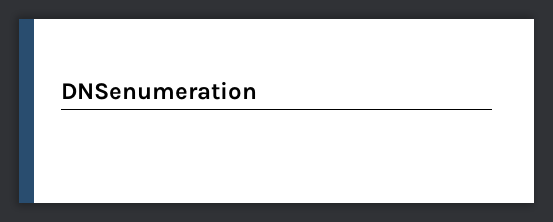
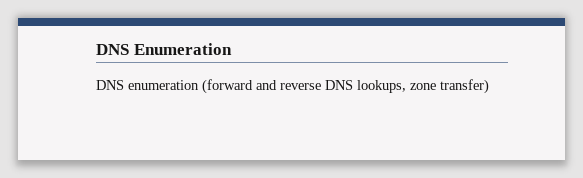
[61,81,257,100] DNSenumeration -> [96,43,232,55] [96,79,489,94] DNS Enumeration // DNS enumeration (forward and reverse DNS lookups, zone transfer)

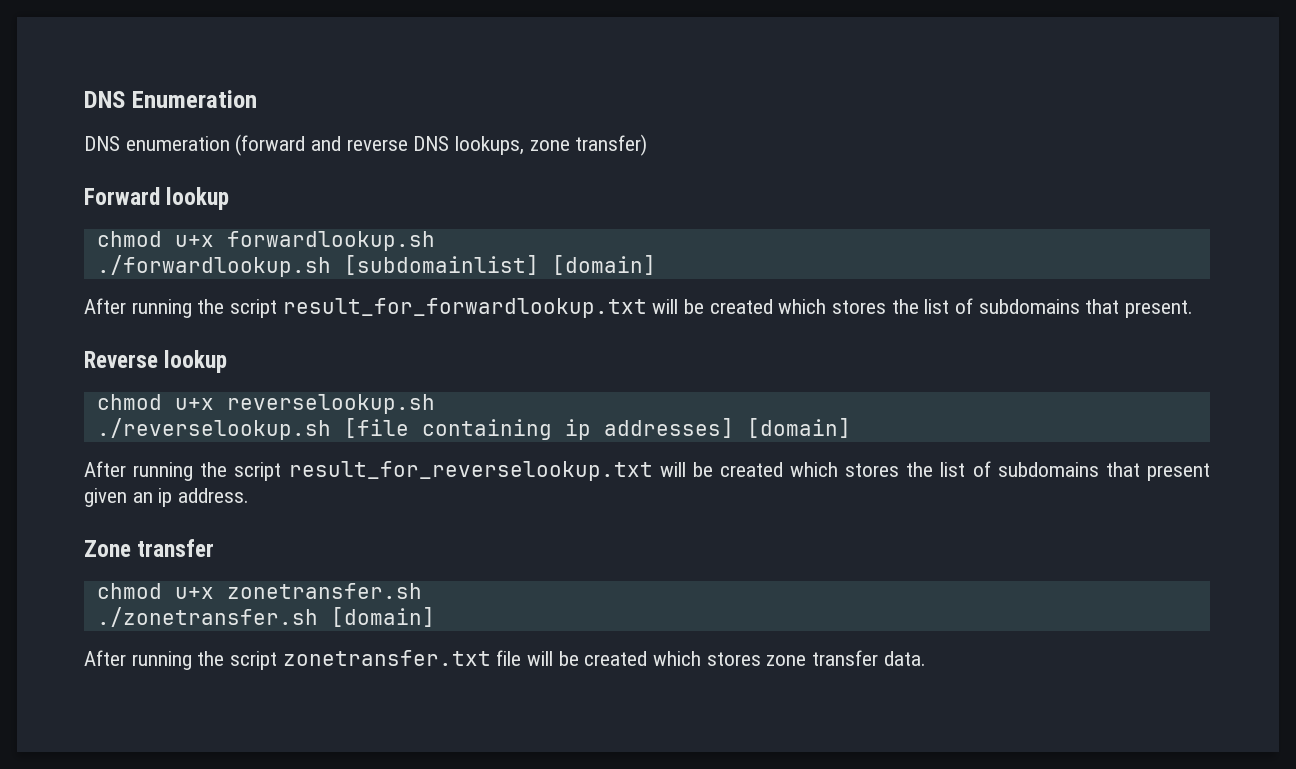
(489, 86) none -> [84,187,230,210] [96,231,435,251] [96,255,656,277] [84,298,1194,318] [84,350,228,373] [96,394,435,414] [96,418,851,440] [84,461,1210,481] [84,488,250,507] [84,539,215,557] [96,583,422,599] [96,607,435,627] [84,650,926,670] // Forward lookup // chmod u+x forwardlookup.sh // ./forwardlookup.sh [subdomainlist] [domain] // After running the script result_for_forwardlookup.txt will be created which stores the list of subdomains that present. // Reverse lookup // chmod u+x reverselookup.sh // ./reverselookup.sh [file containing ip addresses] [domain] // After running the script result_for_reverselookup.txt will be created which stores the list of subdomains that present given an ip address. // Zone transfer // chmod u+x zonetransfer.sh // ./zonetransfer.sh [domain] // After running the script zonetransfer.txt file will be created which stores zone transfer data.

